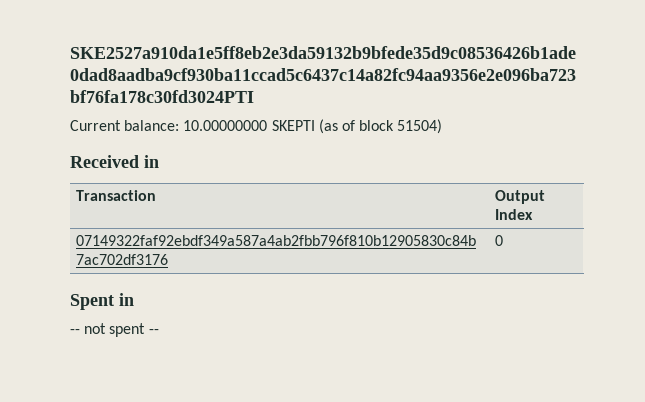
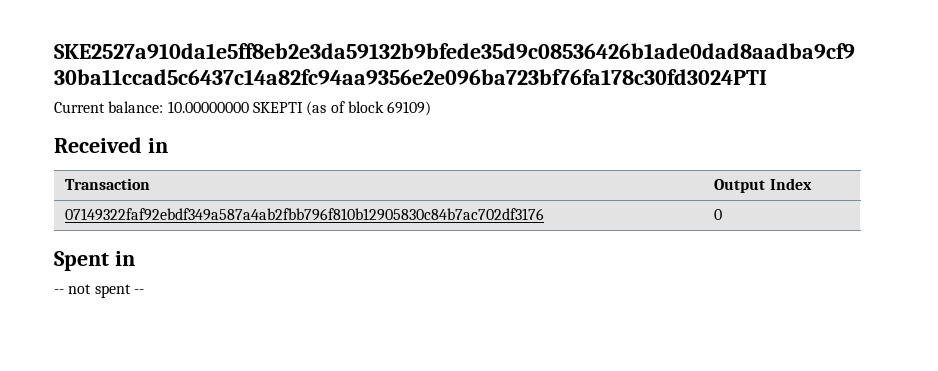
[397,119,443,134] 51504) -> [387,101,432,116] 69109)

